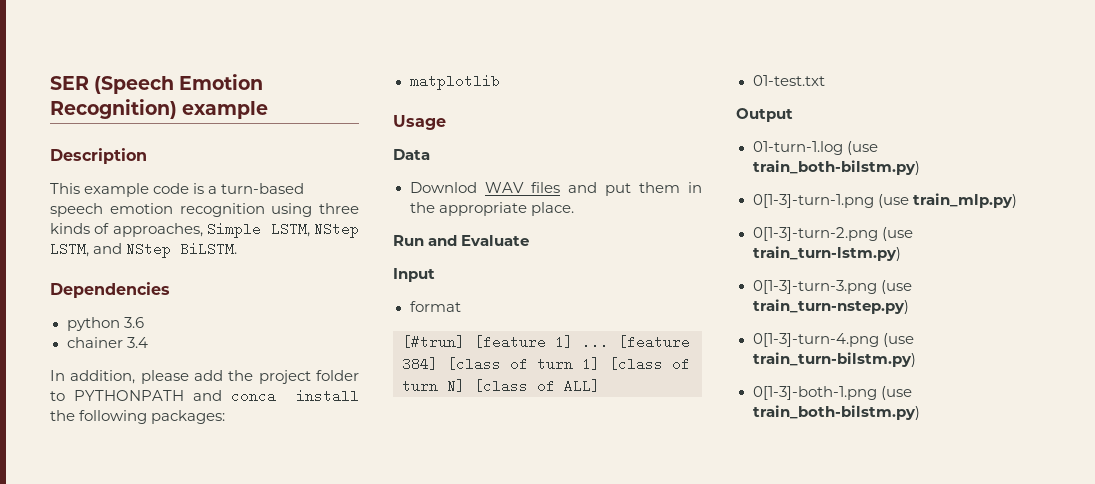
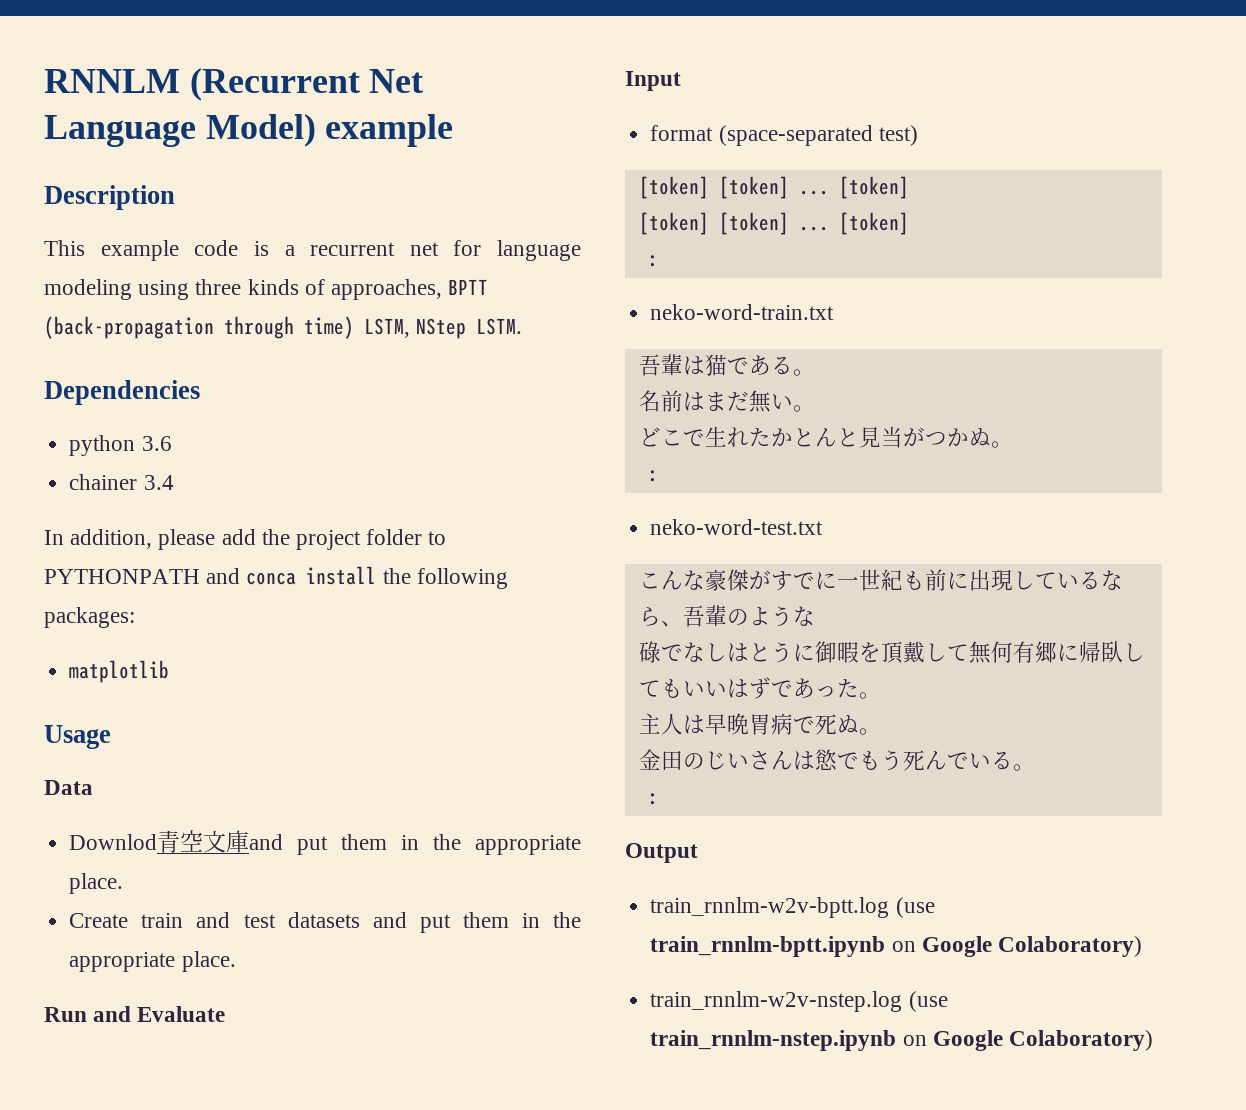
[50,74,264,94] [50,99,177,119] SER (Speech Emotion Recognition) -> [44,68,424,101] [44,114,316,147] RNNLM (Recurrent Net Language Model)
[221,183,305,194] [50,203,265,217] turn-based speech emotion recognition -> [310,240,581,261] [44,279,132,300] recurrent net for language modeling
[207,222,360,238] [50,242,238,258] Simple LSTM, NStep LSTM, and NStep BiLSTM. -> [448,279,489,295] [44,316,523,339] BPTT (back-propagation through time) LSTM, NStep LSTM.
[484,182,560,193] WAV files -> [157,830,581,855] [69,873,124,894] [69,912,360,928] 青空文庫and put them in the appropriate place. // Create train and test datasets
[402,335,690,349] [402,357,690,371] [402,379,600,393] [752,75,825,86] [736,108,793,122] [752,141,878,155] [752,160,920,175] [752,193,1017,208] [752,227,913,241] [752,246,901,261] [752,280,912,294] [752,299,909,314] [752,333,914,347] [752,352,916,367] [752,386,912,400] [752,405,920,420] // [#trun] [feature 1] ... [feature 384] [class of turn 1] [class of turn N] [class of ALL] // 01-test.txt // Output // 01-turn-1.log (use train_both-bilstm.py) // 0[1-3]-turn-1.png (use train_mlp.py) // 0[1-3]-turn-2.png (use train_turn-lstm.py) // 0[1-3]-turn-3.png (use train_turn-nstep.py) // 0[1-3]-turn-4.png (use train_turn-bilstm.py) // 0[1-3]-both-1.png (use train_both-bilstm.py) -> [718,125,918,146] [638,176,909,199] [638,212,909,235] [648,255,659,267] [650,304,835,320] [638,354,815,376] [638,390,815,413] [638,426,1013,448] [648,470,659,482] [650,519,824,535] [638,569,1123,591] [638,605,815,627] [638,641,1145,664] [638,677,881,699] [638,713,881,735] [638,749,1035,771] [648,793,659,805] [625,843,698,863] [650,897,935,918] [650,936,1142,957] [650,991,948,1012] [650,1030,1153,1051] (space-separated test) // [token] [token] ... [token] // [token] [token] ... [token] // : // neko-word-train.txt // 吾輩は猫である。 // 名前はまだ無い。 // どこで生れたかとんと見当がつかぬ。 // : // neko-word-test.txt // こんな豪傑がすでに一世紀も前に出現しているなら、吾輩のような // 碌でなしはとうに御暇を頂戴して無何有郷に帰臥してもいいはずであった。 // 主人は早晩胃病で死ぬ。 // 金田のじいさんは慾でもう死んでいる。 // : // Output // train_rnnlm-w2v-bptt.log (use train_rnnlm-bptt.ipynb on Google Colaboratory) // train_rnnlm-w2v-nstep.log (use train_rnnlm-nstep.ipynb on Google Colaboratory)

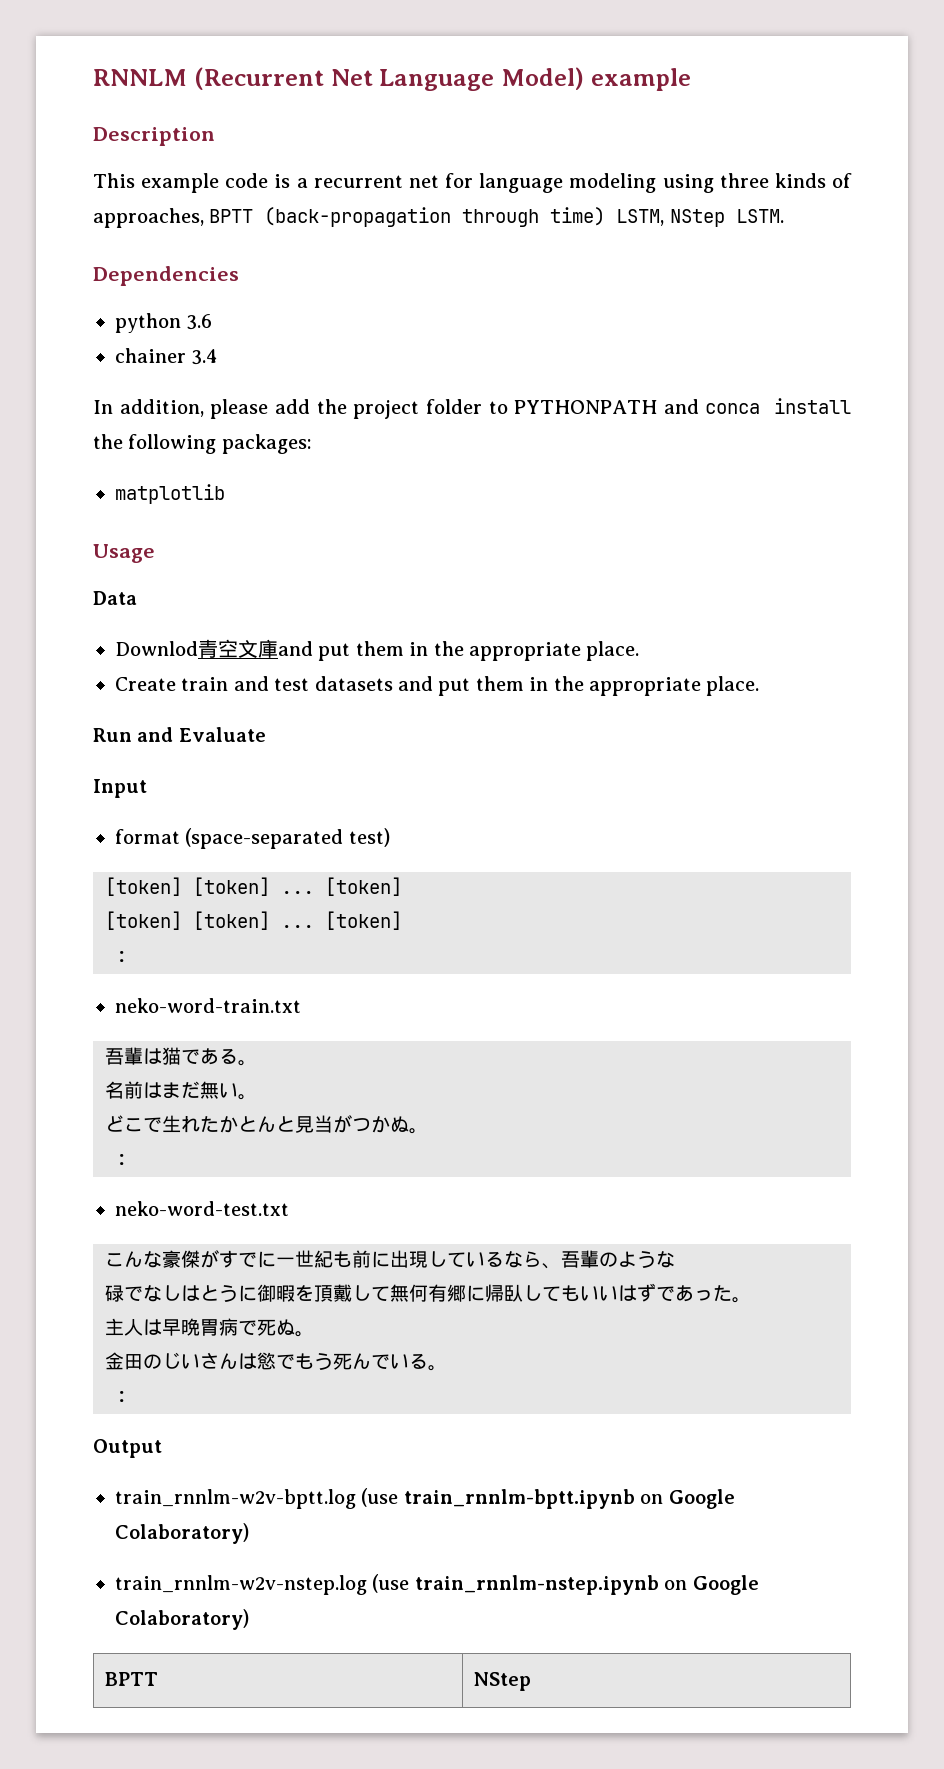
(1153, 1040) none -> [105,1672,159,1686] [474,1672,532,1691] // BPTT | NStep

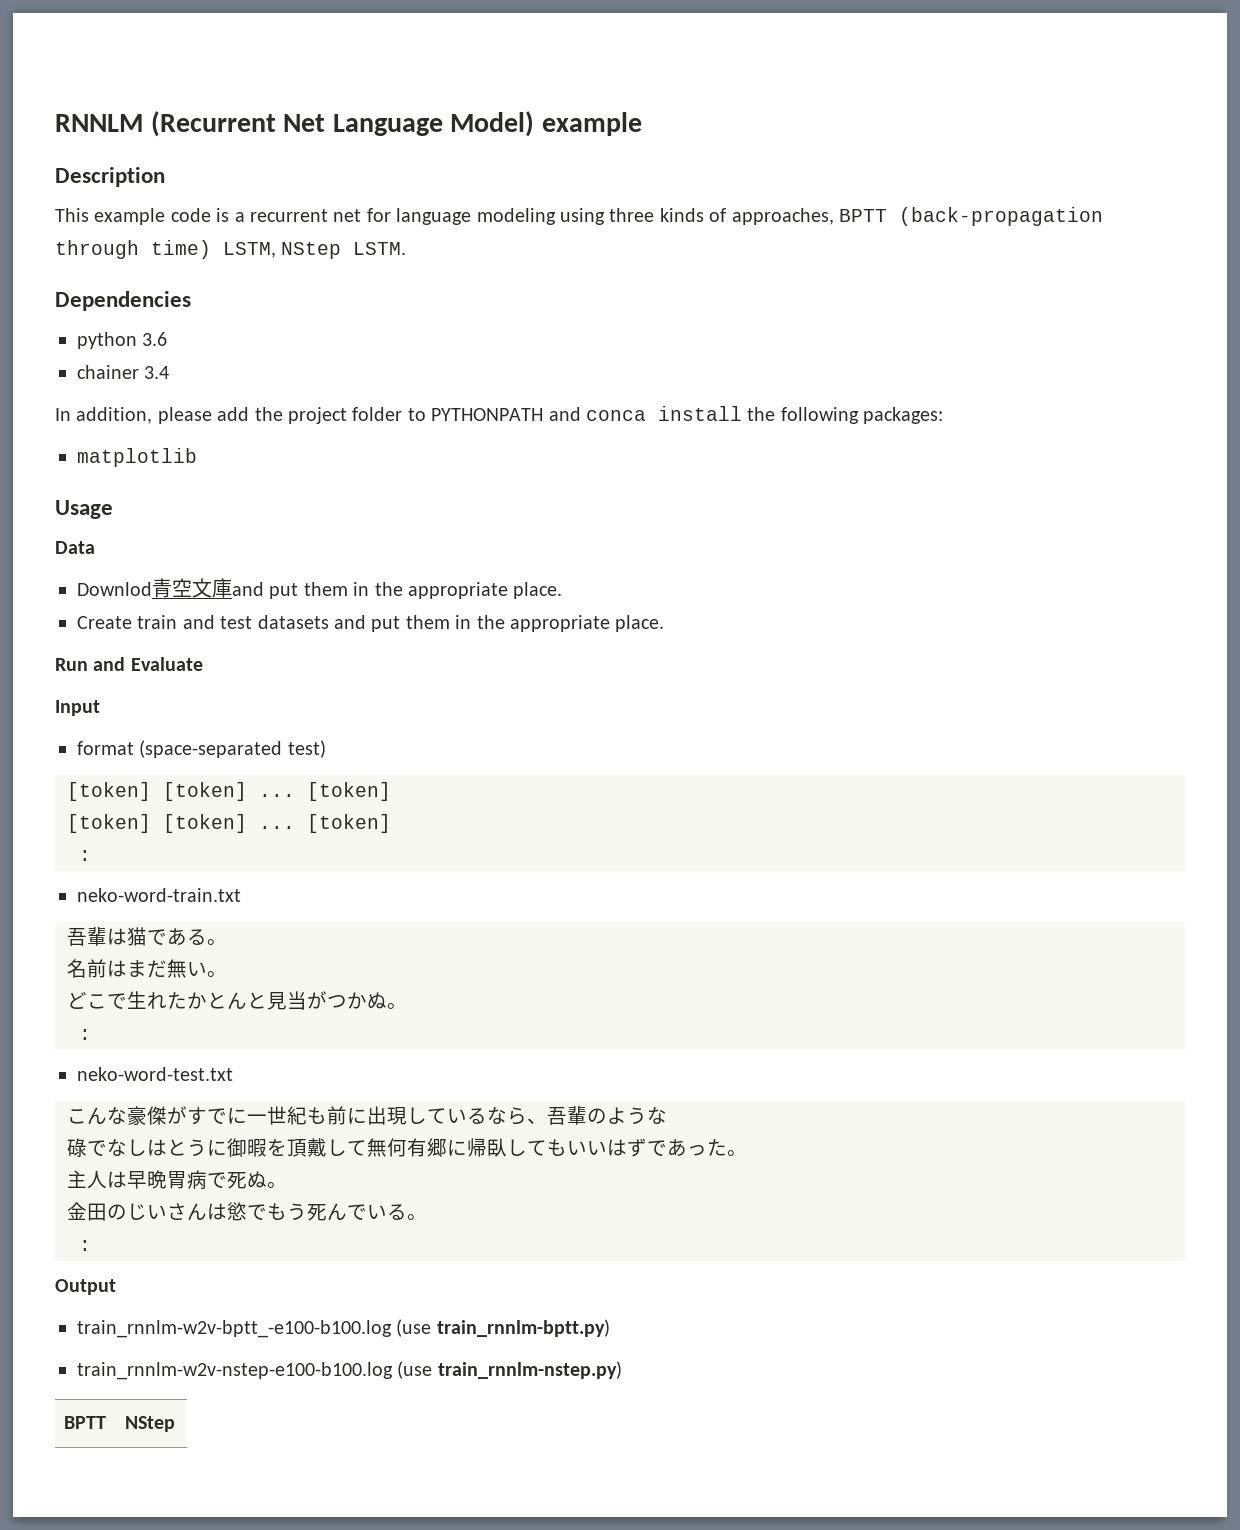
[115,1488,735,1509] [115,1523,249,1544] [115,1574,759,1595] [115,1609,249,1630] train_rnnlm-w2v-bptt.log (use train_rnnlm-bptt.ipynb on Google Colaboratory) // train_rnnlm-w2v-nstep.log (use train_rnnlm-nstep.ipynb on Google Colaboratory) -> [77,1319,610,1338] [77,1361,622,1380] train_rnnlm-w2v-bptt_-e100-b100.log (use train_rnnlm-bptt.py) // train_rnnlm-w2v-nstep-e100-b100.log (use train_rnnlm-nstep.py)

